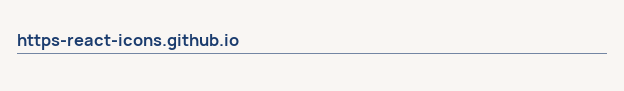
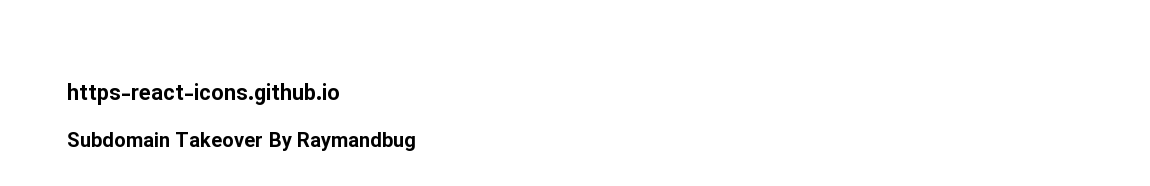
(239, 42) none -> [67,132,417,151] // Subdomain Takeover By Raymandbug

